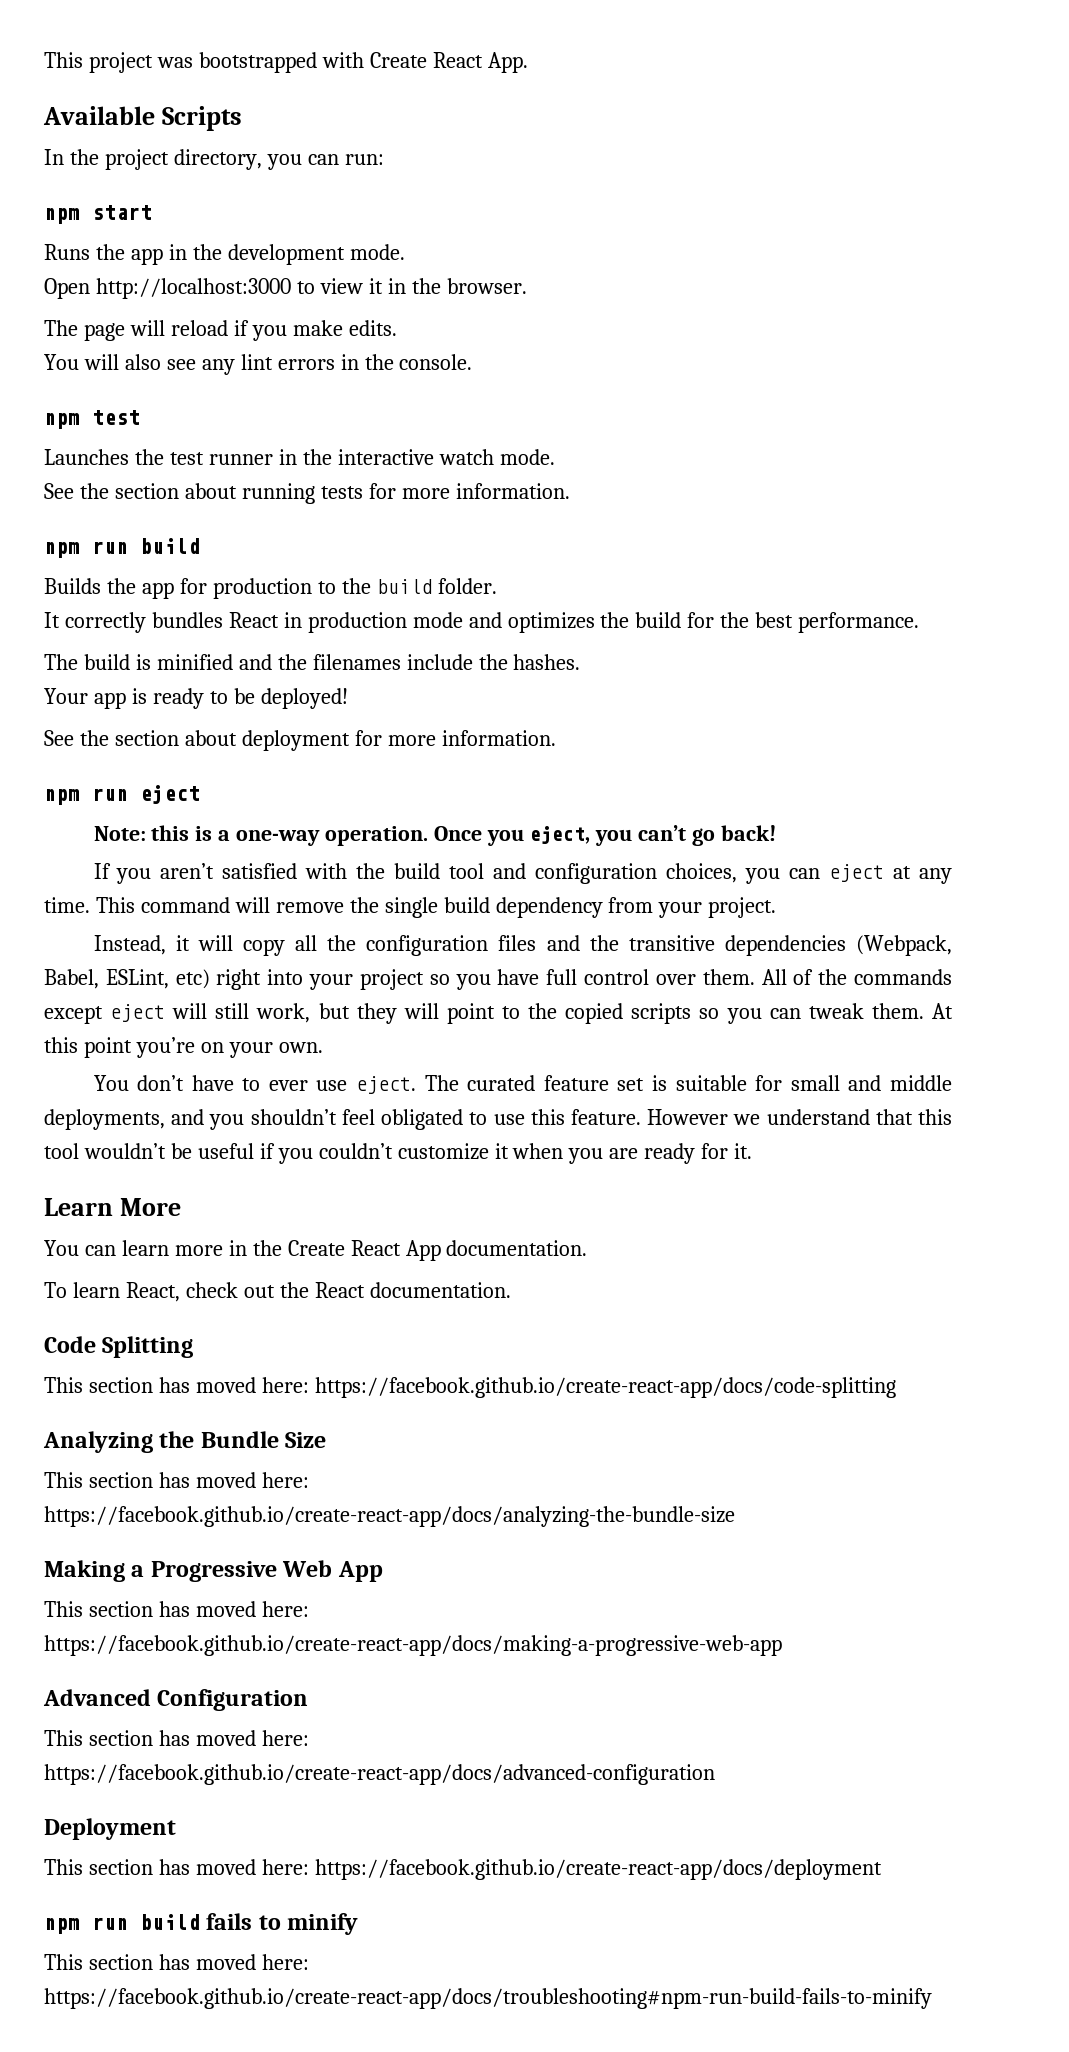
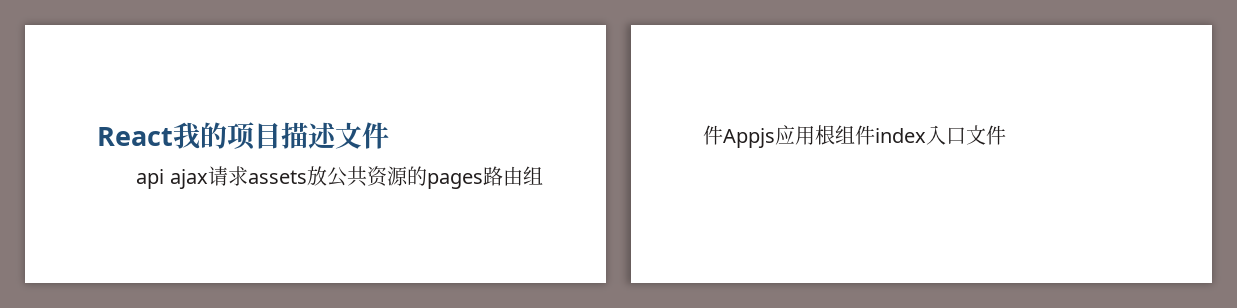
[44,52,528,73] [43,106,242,131] [44,149,384,170] [44,205,152,224] [44,244,405,265] [44,278,527,299] [44,320,397,341] [44,354,473,375] [44,410,140,429] [44,449,555,465] [44,483,570,504] [44,538,200,558] [44,578,497,599] [44,612,920,633] [44,654,581,670] [44,688,348,709] [44,730,556,751] [44,785,200,805] [93,825,776,846] [93,863,953,884] [44,897,777,918] [93,935,952,956] [44,969,953,990] [44,1003,953,1024] [44,1037,323,1058] [93,1075,952,1094] [44,1109,952,1130] [44,1143,753,1164] [44,1198,181,1216] [44,1240,588,1261] [44,1282,511,1302] [44,1336,194,1358] [44,1377,896,1398] [43,1431,327,1453] [44,1472,309,1488] [44,1506,735,1527] [44,1560,383,1582] [44,1601,309,1617] [44,1635,782,1656] [43,1689,309,1711] [44,1730,309,1746] [44,1764,715,1785] [44,1818,176,1840] [44,1859,882,1880] [44,1913,359,1935] [44,1954,309,1970] [44,1988,932,2009] This project was bootstrapped with Create React App. // Available Scripts // In the project directory, you can run: // npm start // Runs the app in the development mode. // Open http://localhost:3000 to view it in the browser. // The page will reload if you make edits. // You will also see any lint errors in the console. // npm test // Launches the test runner in the interactive watch mode. // See the section about running tests for more information. // npm run build // Builds the app for production to the build folder. // It correctly bundles React in production mode and optimizes the build for the best performance. // The build is minified and the filenames include the hashes. // Your app is ready to be deployed! // See the section about deployment for more information. // npm run eject // Note: this is a one-way operation. Once you eject, you can’t go back! // If you aren’t satisfied with the build tool and configuration choices, you can eject at any time. This command will remove the single build dependency from your project. // Instead, it will copy all the configuration files and the transitive dependencies (Webpack, Babel, ESLint, etc) right into your project so you have full control over them. All of the commands except eject will still work, but they will point to the copied scripts so you can tweak them. At this point you’re on your own. // You don’t have to ever use eject. The curated feature set is suitable for small and middle deployments, and you shouldn’t feel obligated to use this feature. However we understand that this tool wouldn’t be useful if you couldn’t customize it when you are ready for it. // Learn More // You can learn more in the Create React App documentation. // To learn React, check out the React documentation. // Code Splitting // This section has moved here: https://facebook.github.io/create-react-app/docs/code-splitting // Analyzing the Bundle Size // This section has moved here: https://facebook.github.io/create-react-app/docs/analyzing-the-bundle-size // Making a Progressive Web App // This section has moved here: https://facebook.github.io/create-react-app/docs/making-a-progressive-web-app // Advanced Configuration // This section has moved here: https://facebook.github.io/create-react-app/docs/advanced-configuration // Deployment // This section has moved here: https://facebook.github.io/create-react-app/docs/deployment // npm run build fails to minify // This section has moved here: https://facebook.github.io/create-react-app/docs/troubleshooting#npm-run-build-fails-to-minify -> [97,122,389,150] [136,166,543,189] [703,125,1006,148] React我的项目描述文件 // api ajax请求assets放公共资源的pages路由组件Appjs应用根组件index入口文件

